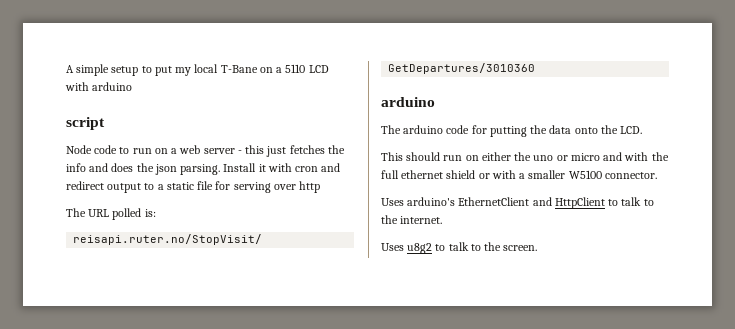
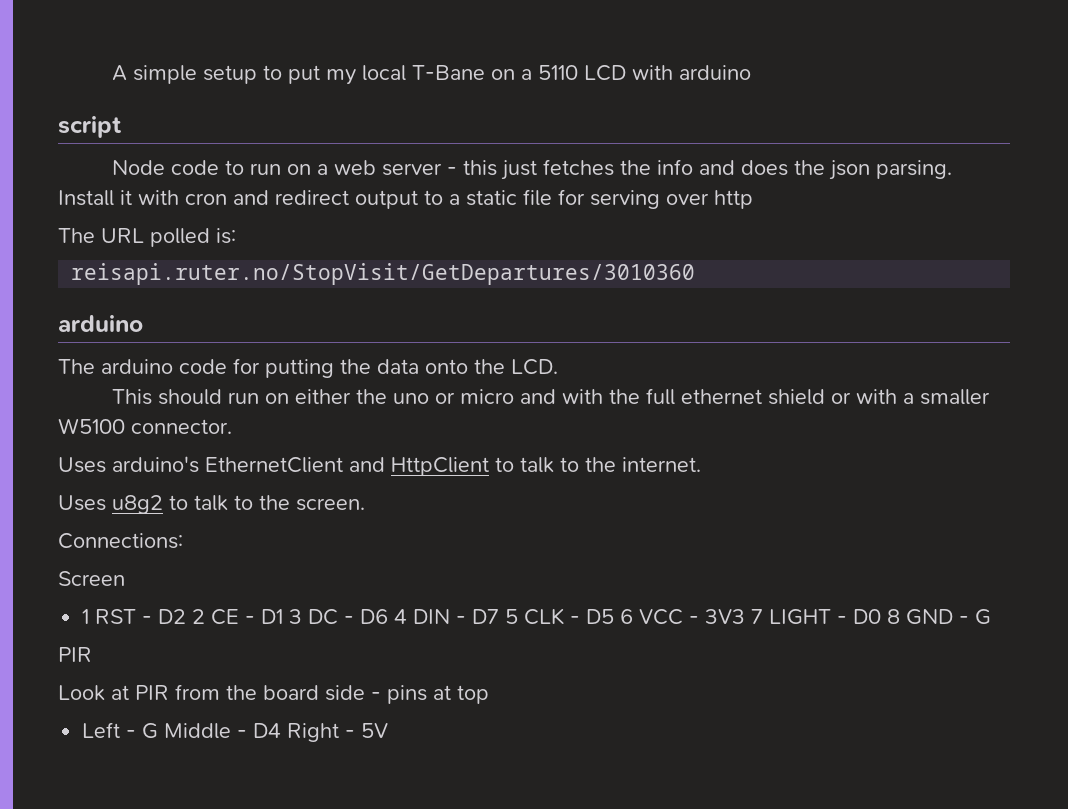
(538, 248) none -> [58,533,183,549] [58,571,125,586] [82,608,992,625] [58,647,92,662] [58,684,489,704] [82,722,389,742] // Connections: // Screen // 1 RST - D2 2 CE - D1 3 DC - D6 4 DIN - D7 5 CLK - D5 6 VCC - 3V3 7 LIGHT - D0 8 GND - G // PIR // Look at PIR from the board side - pins at top // Left - G Middle - D4 Right - 5V

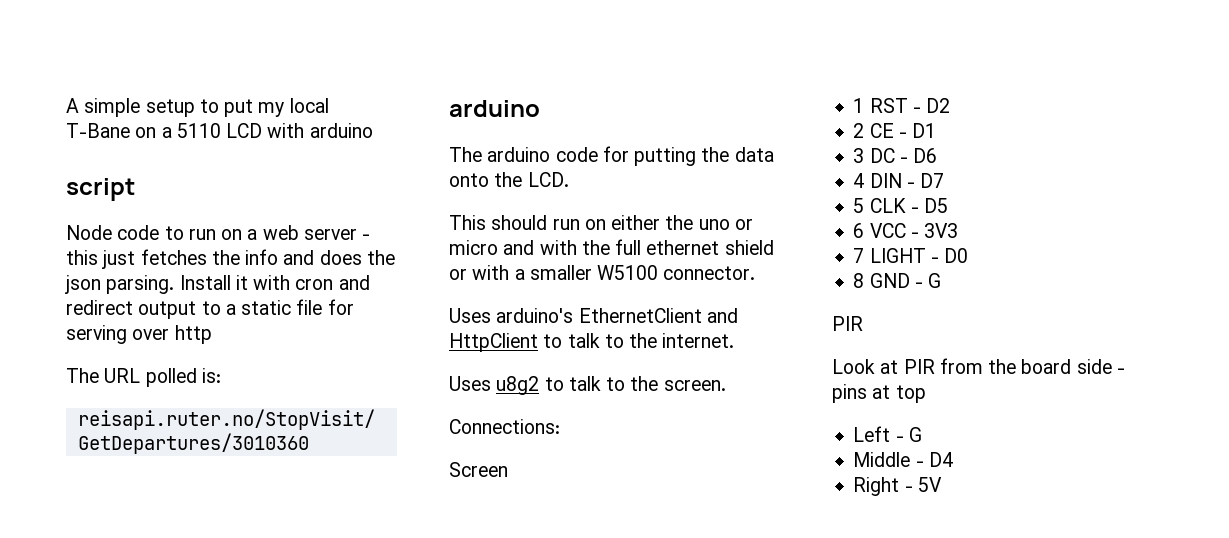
(187, 616) none -> (951, 105) //
(284, 616) none -> (937, 130) //
(389, 616) none -> (938, 155) //
(500, 616) none -> (945, 180) //
(615, 616) none -> (949, 205) //
(746, 616) none -> (959, 230) //
(882, 616) none -> (969, 255) //
(159, 731) none -> (922, 434) //
(282, 730) none -> (953, 459) //

